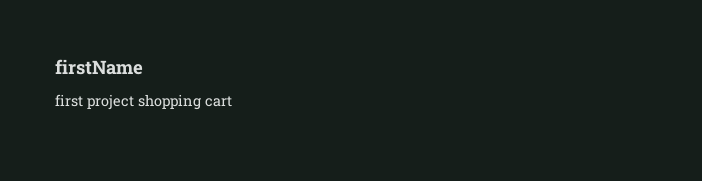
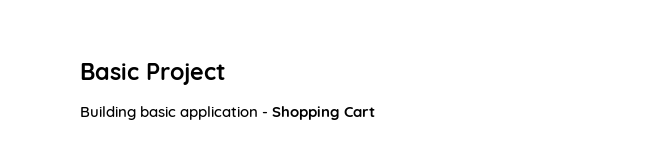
[55,59,143,75] [55,94,232,110] firstName // first project shopping cart -> [80,63,226,85] [80,106,376,120] Basic Project // Building basic application - Shopping Cart

